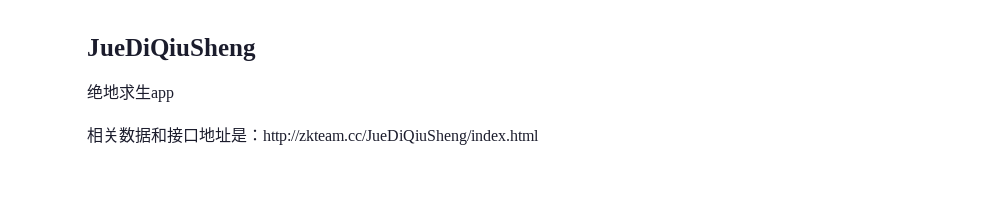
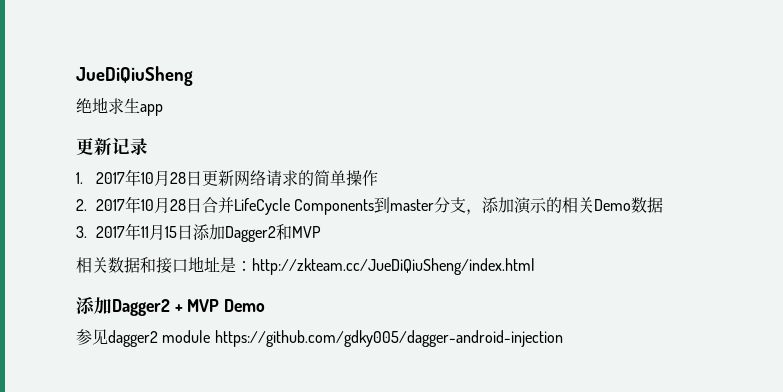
(174, 96) none -> [76,138,148,155] [76,169,378,187] [76,196,663,215] [76,223,321,242] // 更新记录 // 1. 2017年10月28日更新网络请求的简单操作 // 2. 2017年10月28日合并LifeCycle Components到master分支，添加演示的相关Demo数据 // 3. 2017年11月15日添加Dagger2和MVP
(539, 137) none -> [76,297,266,316] [76,329,563,347] // 添加Dagger2 + MVP Demo // 参见dagger2 module https://github.com/gdky005/dagger-android-injection

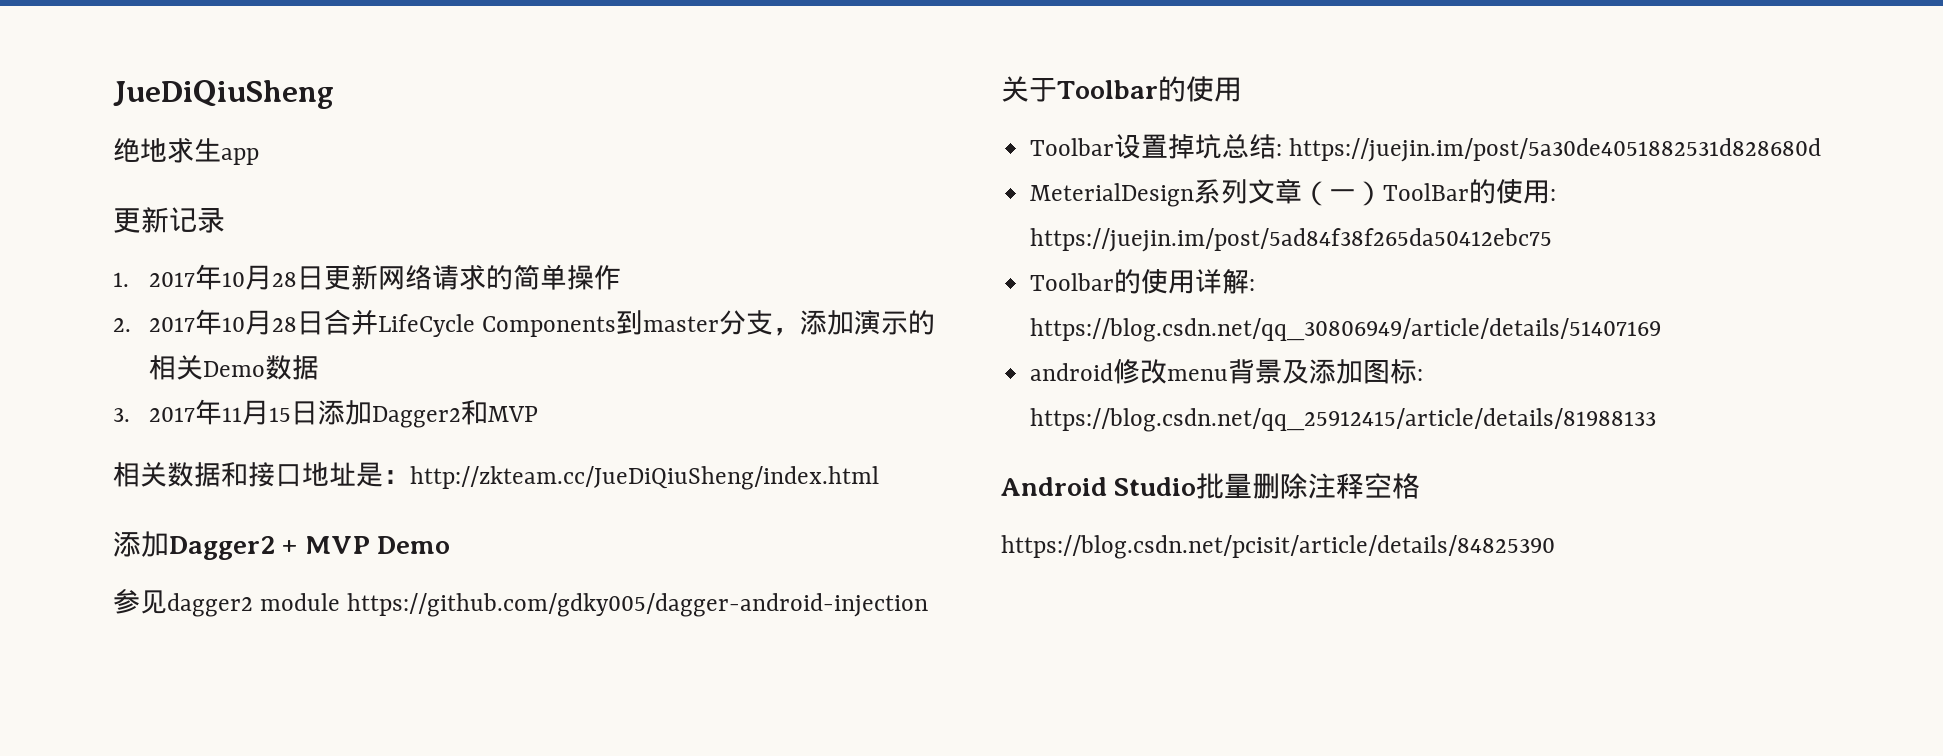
(563, 338) none -> [1001,76,1242,102] [1030,134,1822,162] [1030,179,1557,207] [1030,228,1553,252] [1030,269,1256,294] [1030,318,1662,342] [1030,358,1424,384] [1030,408,1657,432] [1001,473,1421,499] [1001,535,1555,559] // 关于Toolbar的使用 // Toolbar设置掉坑总结: https://juejin.im/post/5a30de4051882531d828680d // MeterialDesign系列文章（一）ToolBar的使用: https://juejin.im/post/5ad84f38f265da50412ebc75 // Toolbar的使用详解: https://blog.csdn.net/qq_30806949/article/details/51407169 // android修改menu背景及添加图标: https://blog.csdn.net/qq_25912415/article/details/81988133 // Android Studio批量删除注释空格 // https://blog.csdn.net/pcisit/article/details/84825390

